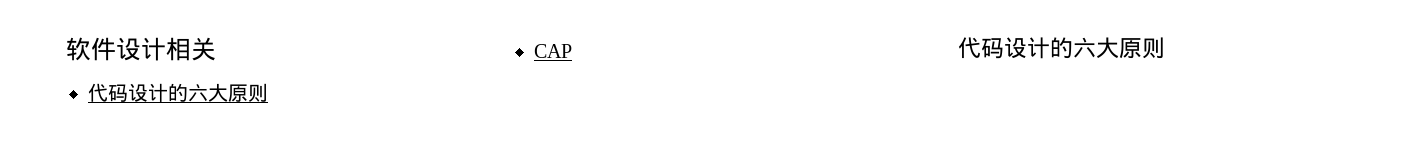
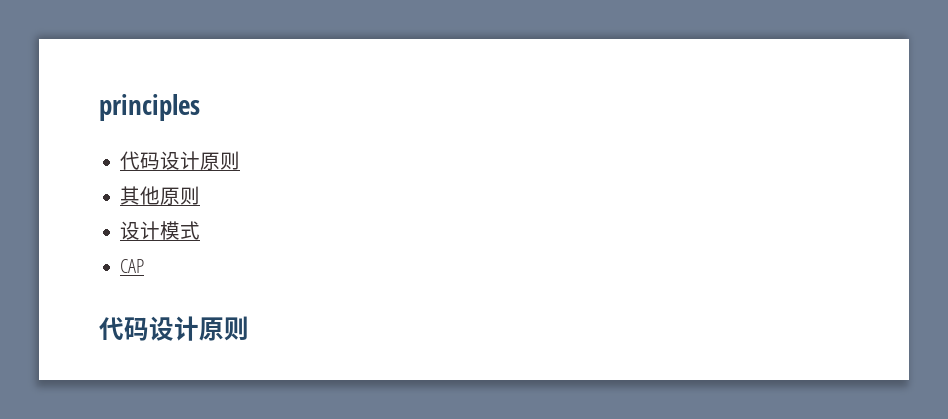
[66,37,216,61] [88,83,268,102] 软件设计相关 // 代码设计的六大原则 -> [99,94,200,121] [120,151,241,170] [120,186,201,205] [120,221,201,240] principles // 代码设计原则 // 其他原则 // 设计模式
[1050,37,1119,59] 的六大 -> (199, 328) none

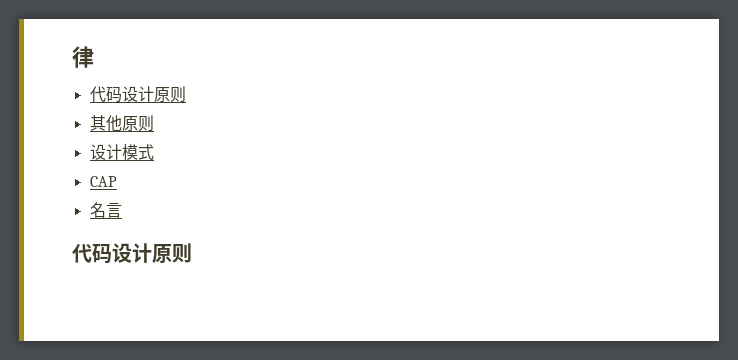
[99,94,200,121] principles -> [72,46,94,68] 律
(145, 266) none -> [89,202,122,218] // 名言

